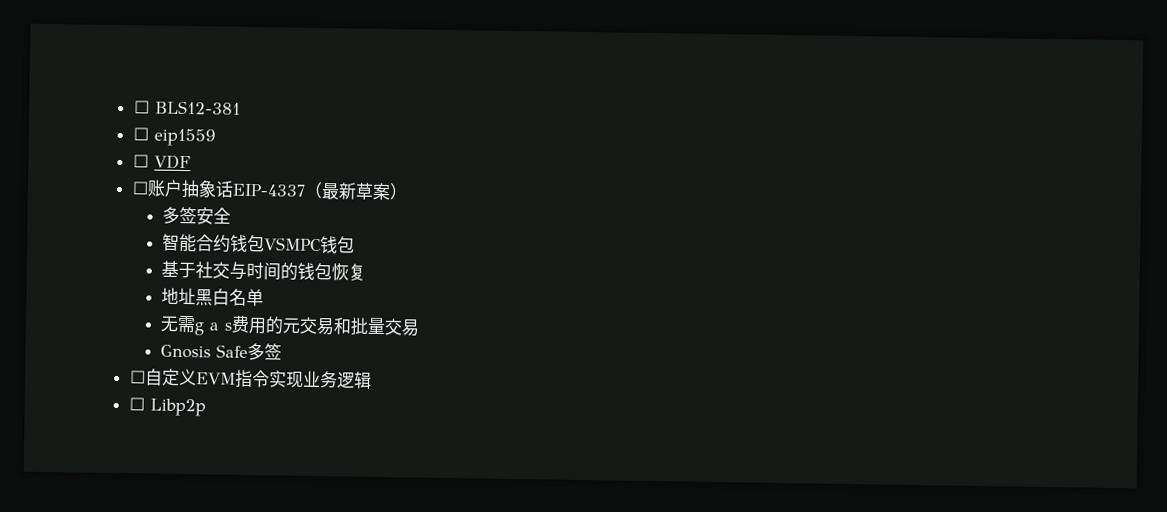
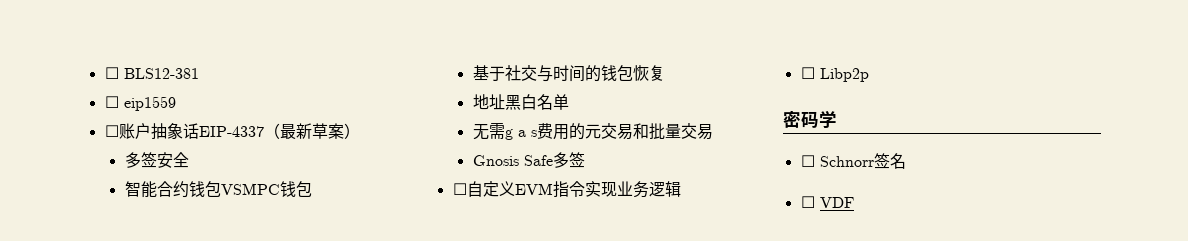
[132,154,191,170] // ☐ VDF -> (176, 103) none
(206, 407) none -> [783,110,837,128] [800,153,906,169] [800,196,854,208] // 密码学 // ☐ Schnorr签名 // ☐ VDF

